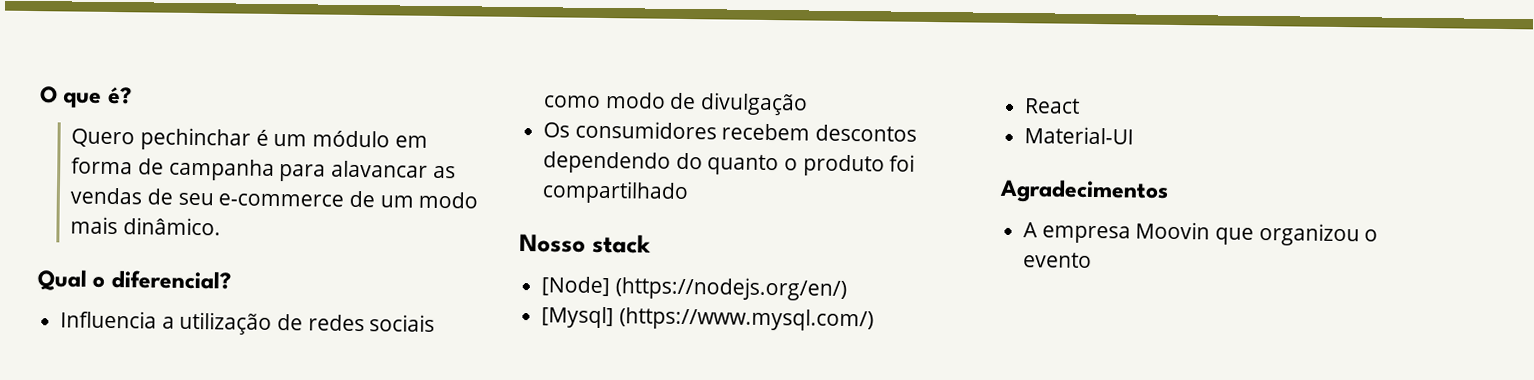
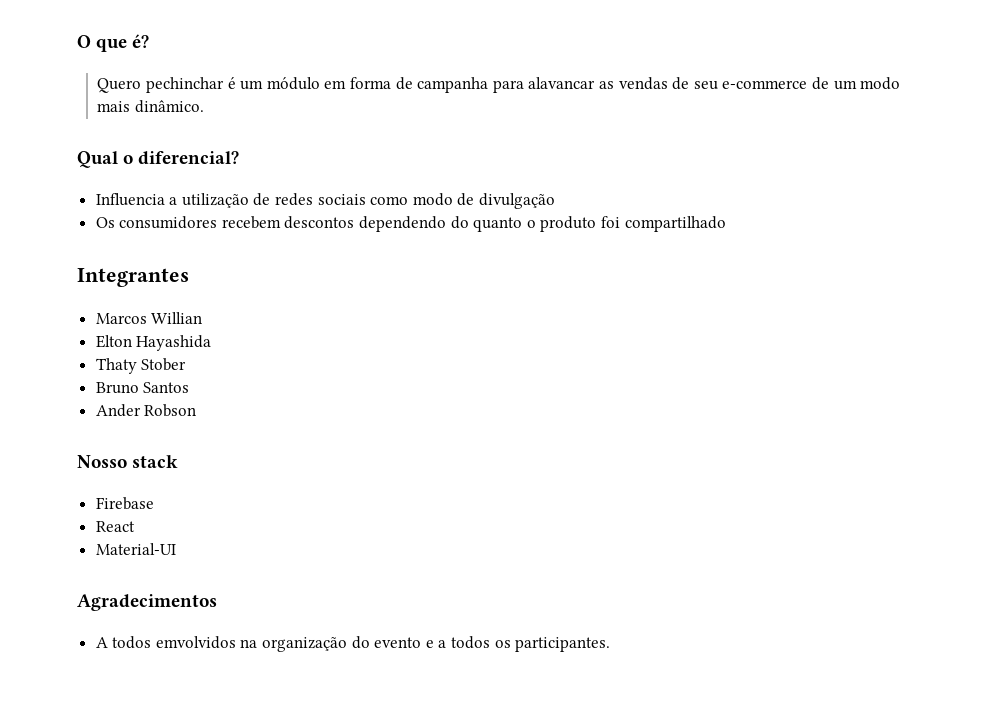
[519,233,651,254] [541,276,847,301] [541,306,874,332] [1024,98,1081,114] [1024,126,1135,145] [999,178,1169,204] [1023,221,1379,247] [1023,252,1093,268] Nosso stack // [Node] (https://nodejs.org/en/) // [Mysql] (https://www.mysql.com/) // React // Material-UI // Agradecimentos // A empresa Moovin que organizou o evento -> [77,268,189,287] [95,312,203,324] [95,335,212,351] [95,358,187,374] [95,382,190,394] [95,404,197,417] [77,455,179,468] [95,497,154,510] [95,521,135,532] [95,543,176,555] [77,594,217,611] [95,636,611,652] Integrantes // Marcos Willian // Elton Hayashida // Thaty Stober // Bruno Santos // Ander Robson // Nosso stack // Firebase // React // Material-UI // Agradecimentos // A todos emvolvidos na organização do evento e a todos os participantes.

